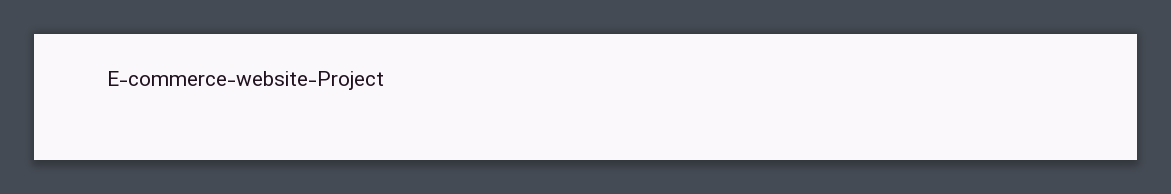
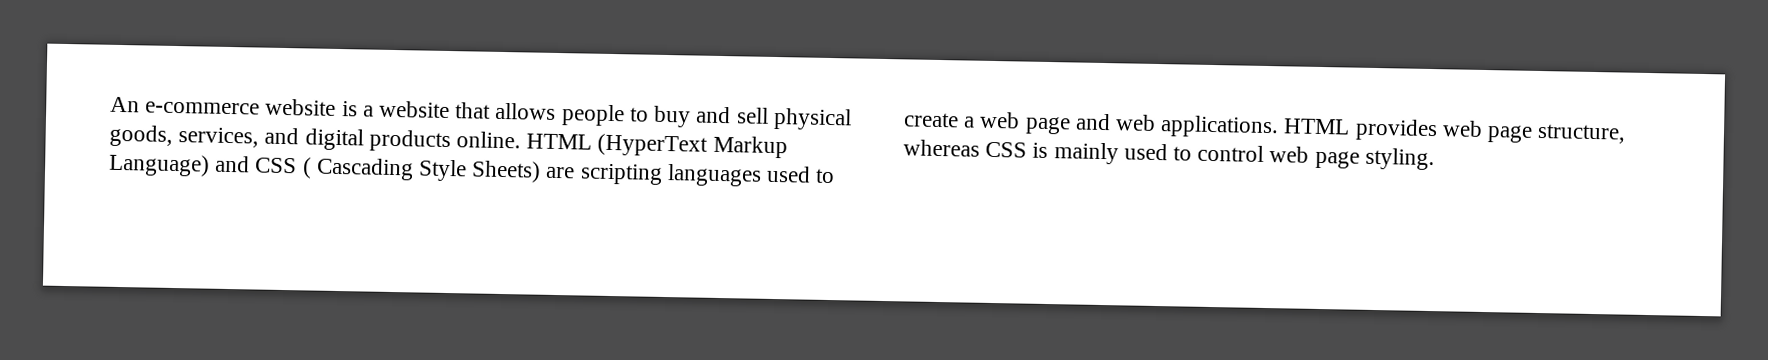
[107,71,384,90] E-commerce-website-Project -> [110,96,852,131] [109,124,788,159] [108,153,836,187] [903,111,1627,144] [903,139,1435,171] An e-commerce website is a website that allows people to buy and sell physical goods, services, and digital products online. HTML (HyperText Markup Language) and CSS ( Cascading Style Sheets) are scripting languages used to create a web page and web applications. HTML provides web page structure, whereas CSS is mainly used to control web page styling.

